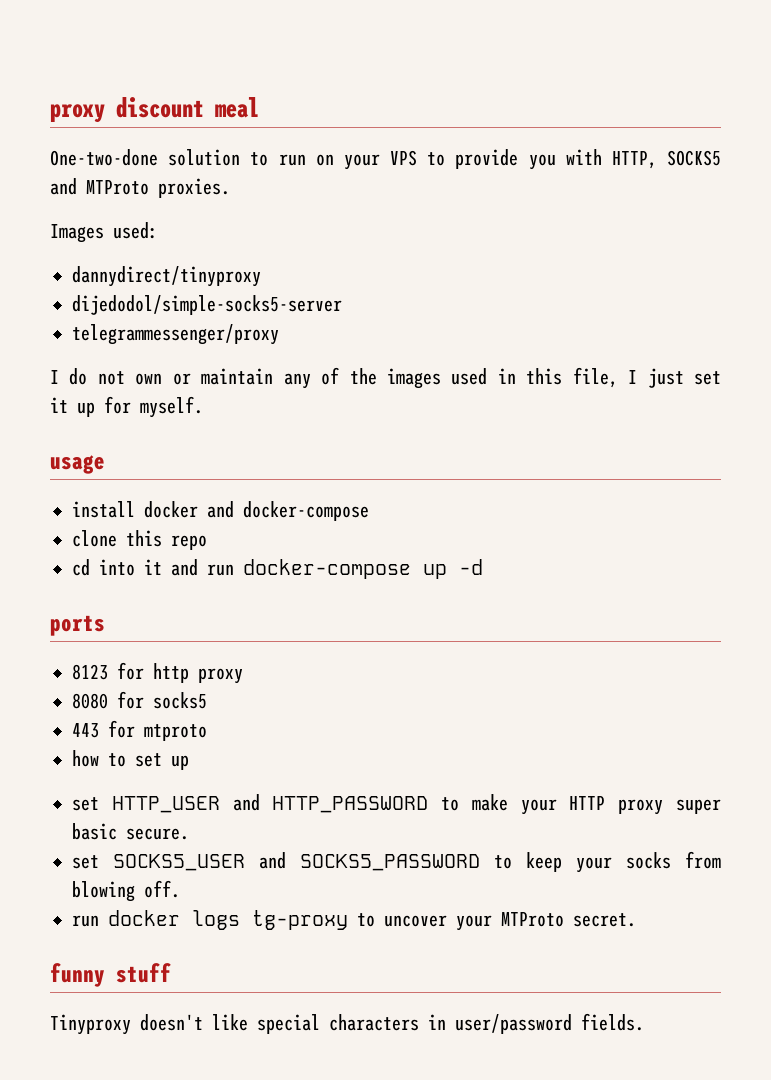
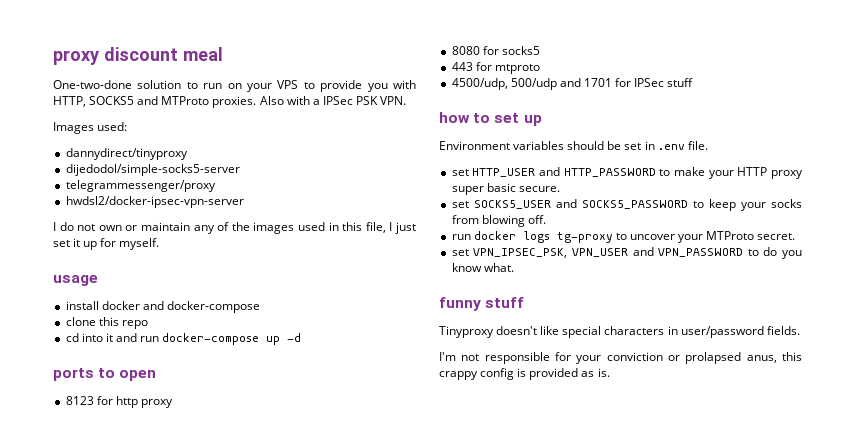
(230, 188) none -> [259,96,407,105] Also with a IPSec PSK VPN.
(279, 334) none -> [65,196,244,208] // hwdsl2/docker-ipsec-vpn-server
(105, 625) none -> [98,368,157,381] to open
[72,750,189,770] how to set up -> [451,78,694,90] [439,112,542,126] [439,141,708,150] 4500/udp, 500/udp and 1701 for IPSec stuff // how to set up // Environment variables should be set in .env file.
(636, 920) none -> [451,247,802,259] [451,263,514,272] // set VPN_IPSEC_PSK, VPN_USER and VPN_PASSWORD to do you know what.
(644, 1022) none -> [439,352,802,364] [439,368,610,380] // I'm not responsible for your conviction or prolapsed anus, this crappy config is provided as is.

